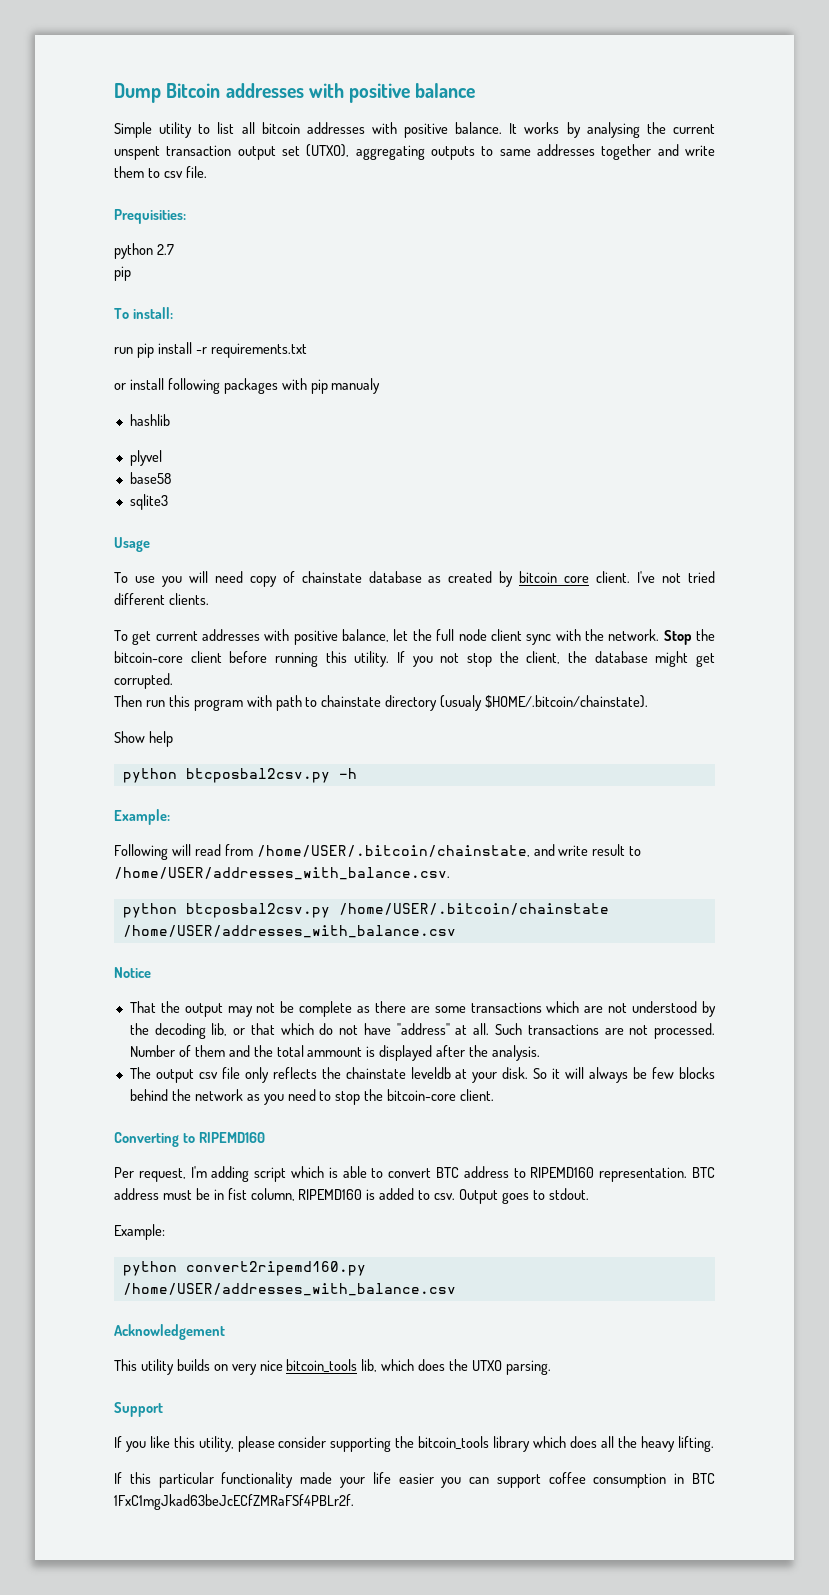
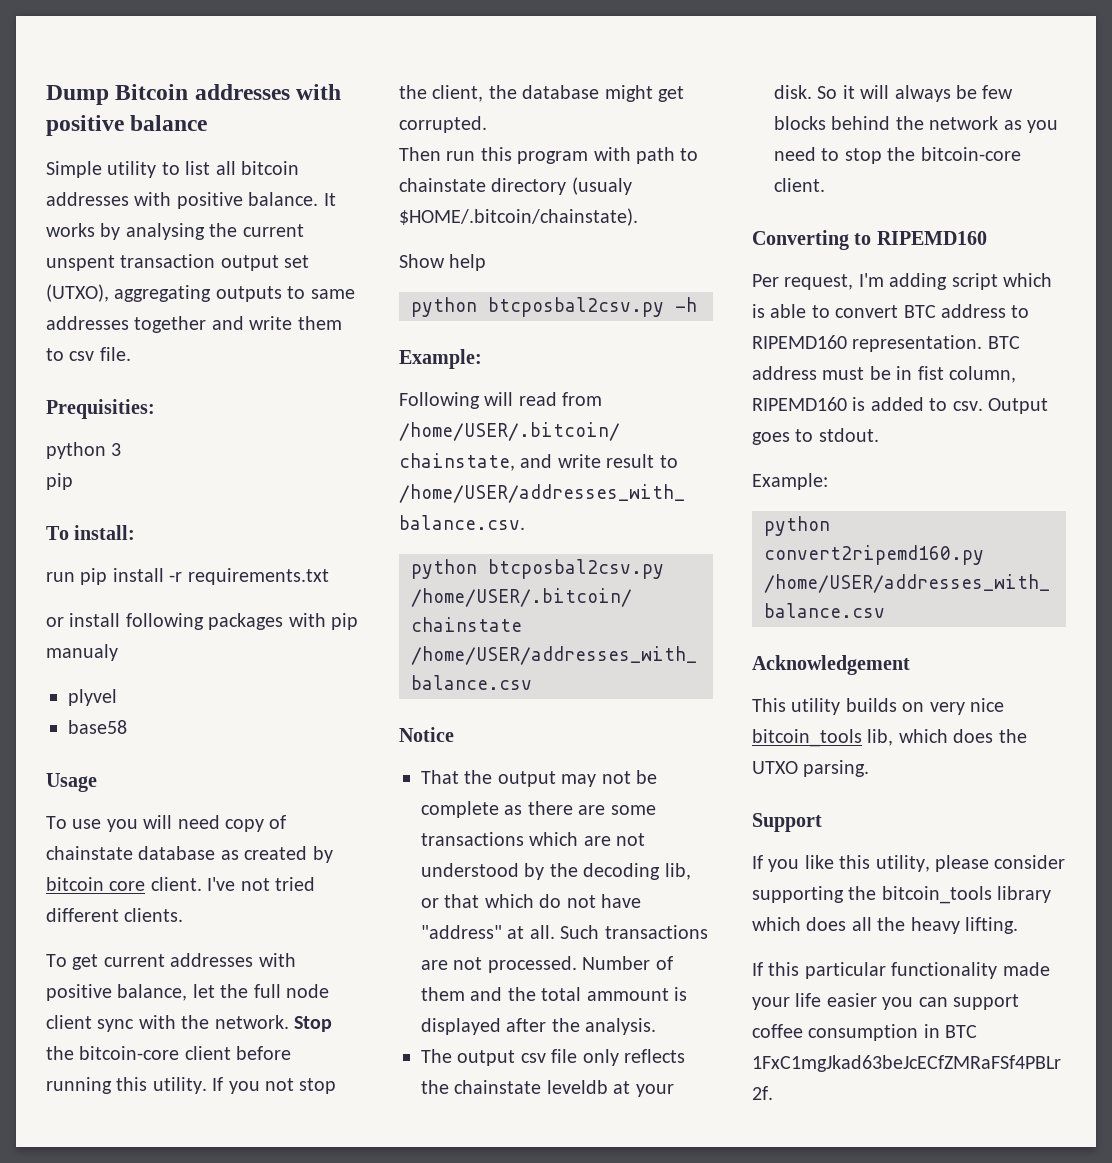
[156,244,174,255] 2.7 -> [111,443,122,456] 3
[129,414,170,426] // hashlib -> (118, 652) none
[129,494,168,510] // sqlite3 -> (127, 727) none

